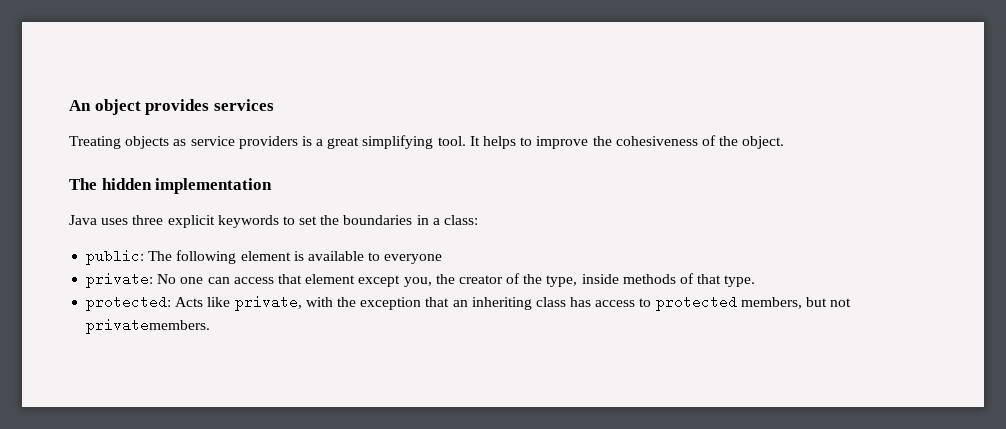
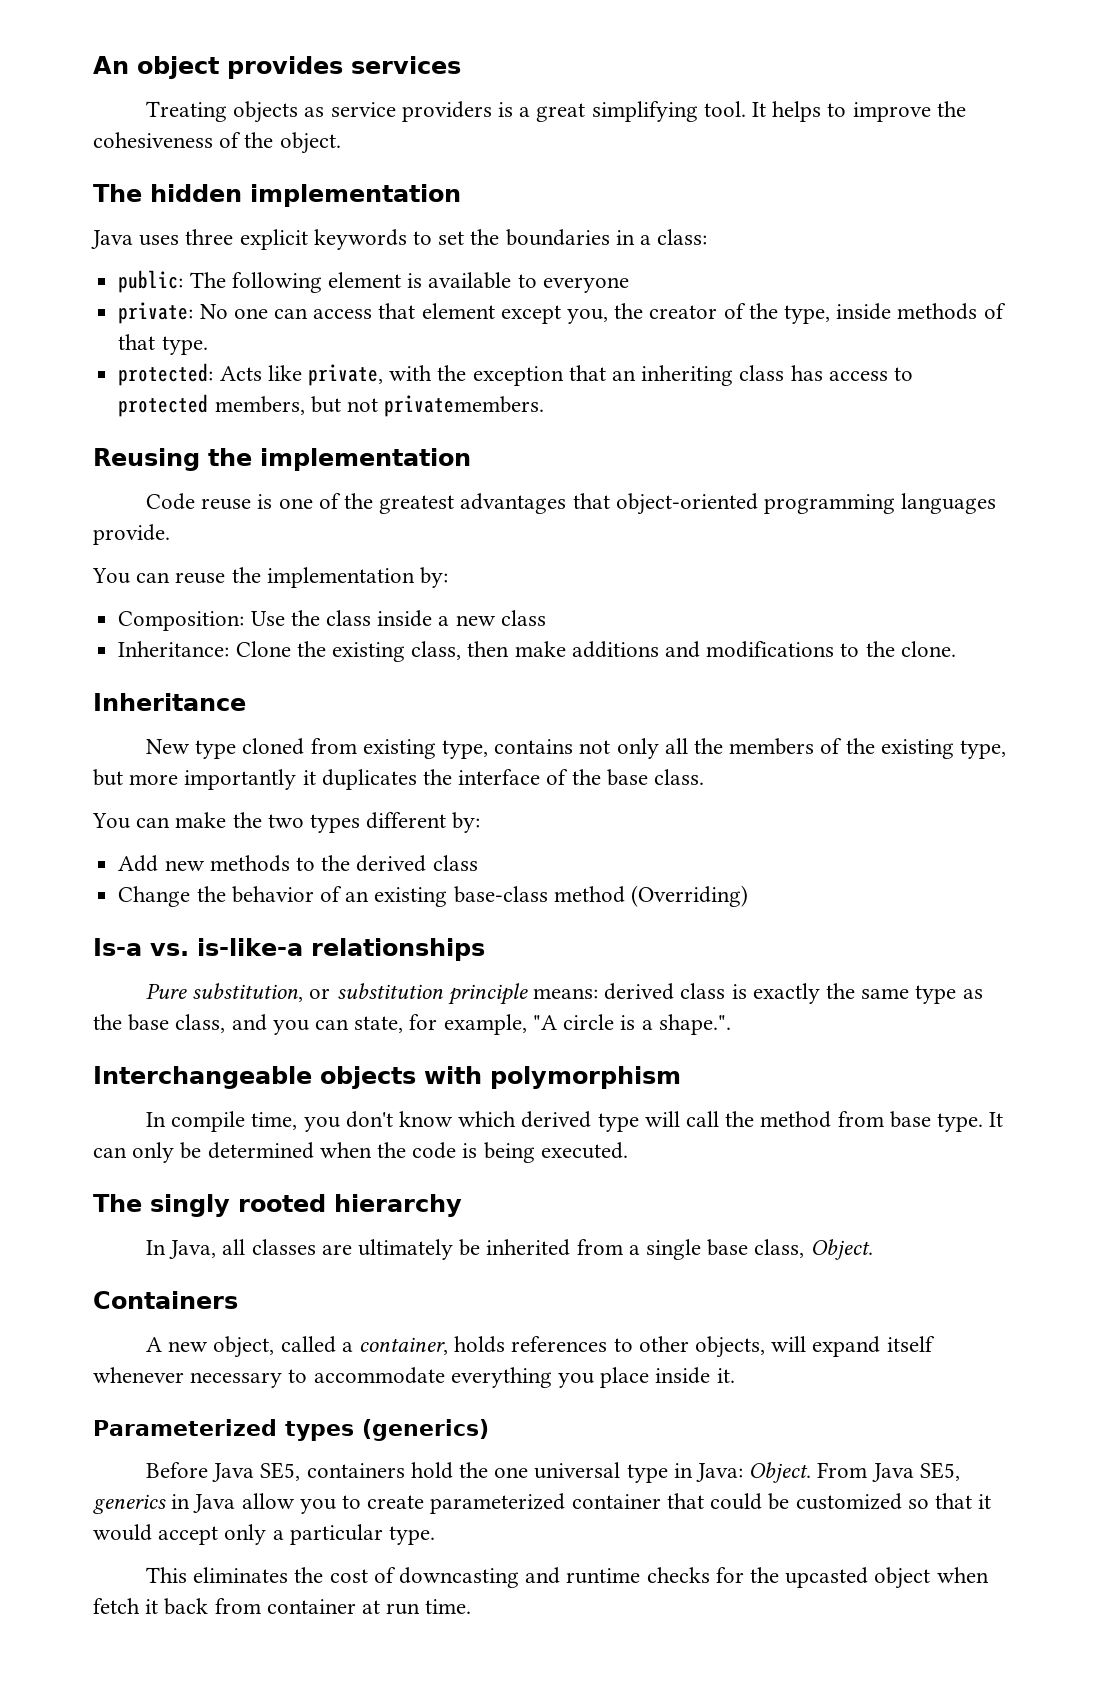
(211, 326) none -> [93,448,471,471] [145,493,997,515] [93,524,170,545] [92,567,449,588] [118,610,546,631] [118,641,956,662] [93,693,246,711] [145,738,1007,759] [93,769,705,790] [92,812,481,833] [118,855,478,872] [118,885,748,907] [93,938,485,961] [145,983,983,1005] [93,1014,731,1035] [93,1066,681,1089] [145,1111,1004,1132] [93,1142,628,1163] [93,1194,462,1217] [145,1239,873,1260] [93,1291,238,1309] [145,1336,935,1358] [93,1367,735,1388] [93,1419,489,1441] [145,1462,960,1483] [93,1493,992,1514] [93,1524,436,1545] [145,1567,989,1589] [93,1598,472,1615] // Reusing the implementation // Code reuse is one of the greatest advantages that object-oriented programming languages provide. // You can reuse the implementation by: // Composition: Use the class inside a new class // Inheritance: Clone the existing class, then make additions and modifications to the clone. // Inheritance // New type cloned from existing type, contains not only all the members of the existing type, but more importantly it duplicates the interface of the base class. // You can make the two types different by: // Add new methods to the derived class // Change the behavior of an existing base-class method (Overriding) // Is-a vs. is-like-a relationships // Pure substitution, or substitution principle means: derived class is exactly the same type as the base class, and you can state, for example, "A circle is a shape.". // Interchangeable objects with polymorphism // In compile time, you don't know which derived type will call the method from base type. It can only be determined when the code is being executed. // The singly rooted hierarchy // In Java, all classes are ultimately be inherited from a single base class, Object. // Containers // A new object, called a container, holds references to other objects, will expand itself whenever necessary to accommodate everything you place inside it. // Parameterized types (generics) // Before Java SE5, containers hold the one universal type in Java: Object. From Java SE5, generics in Java allow you to create parameterized container that could be customized so that it would accept only a particular type. // This eliminates the cost of downcasting and runtime checks for the upcasted object when fetch it back from container at run time.

